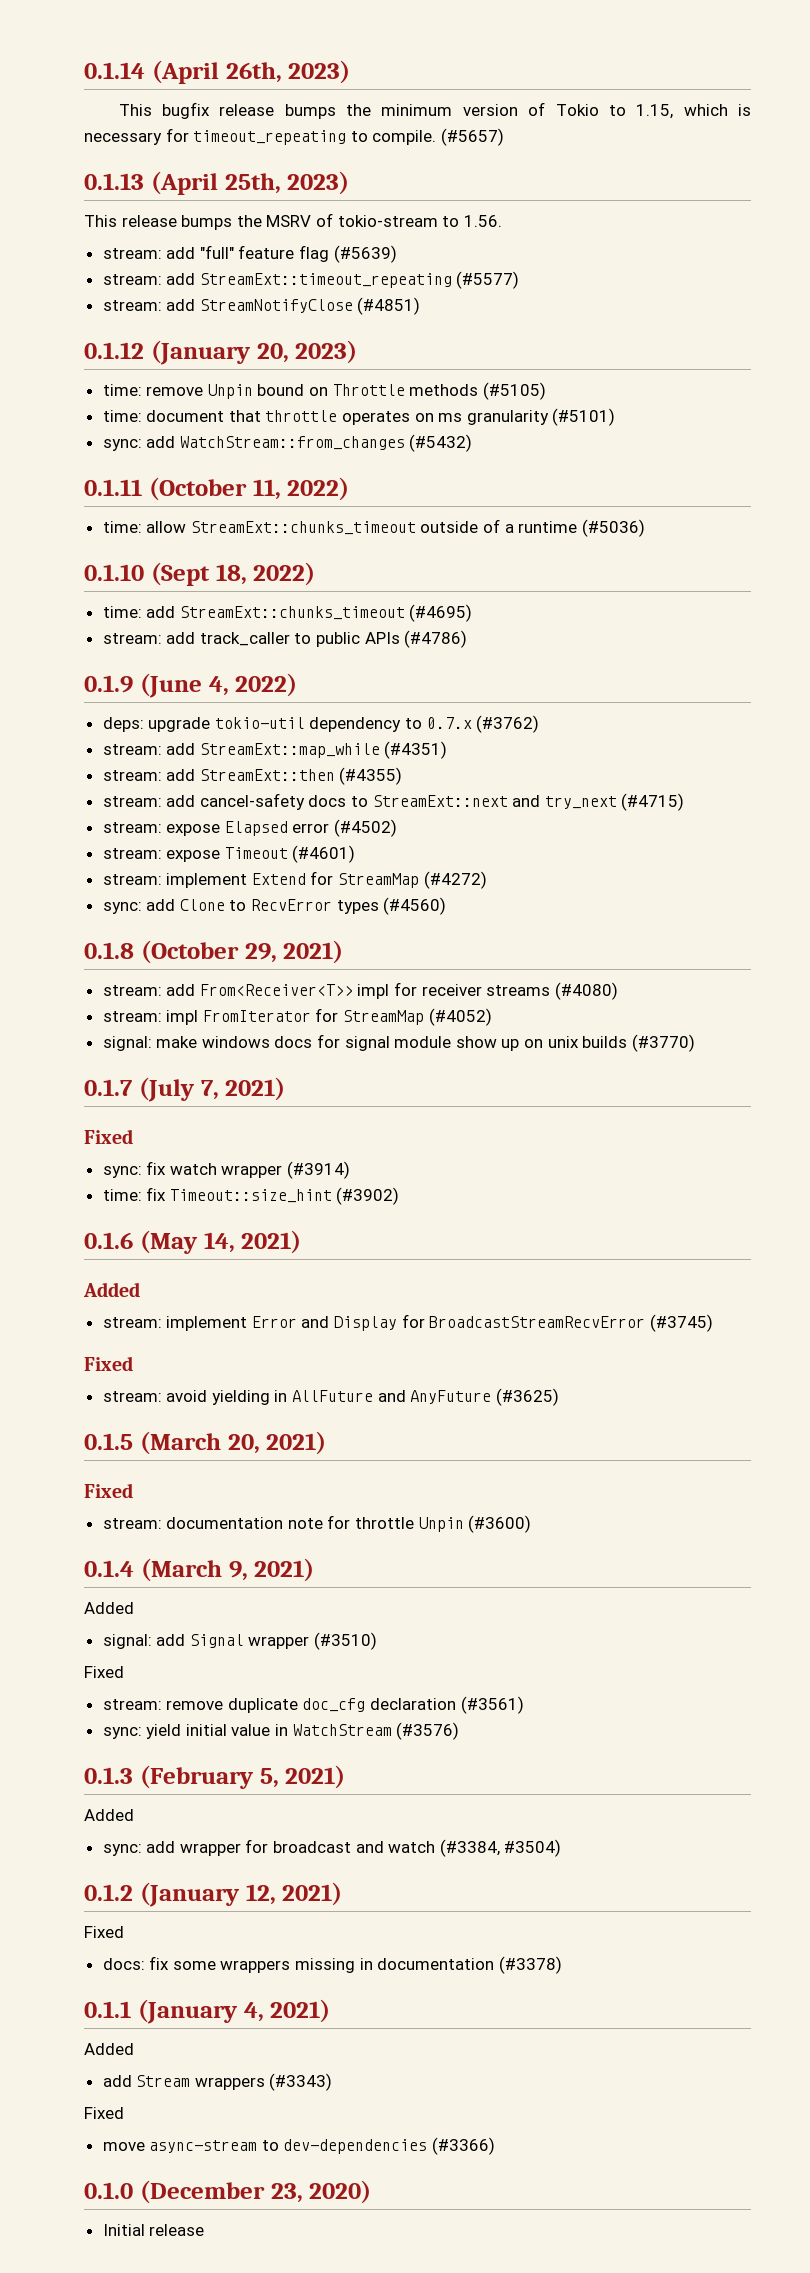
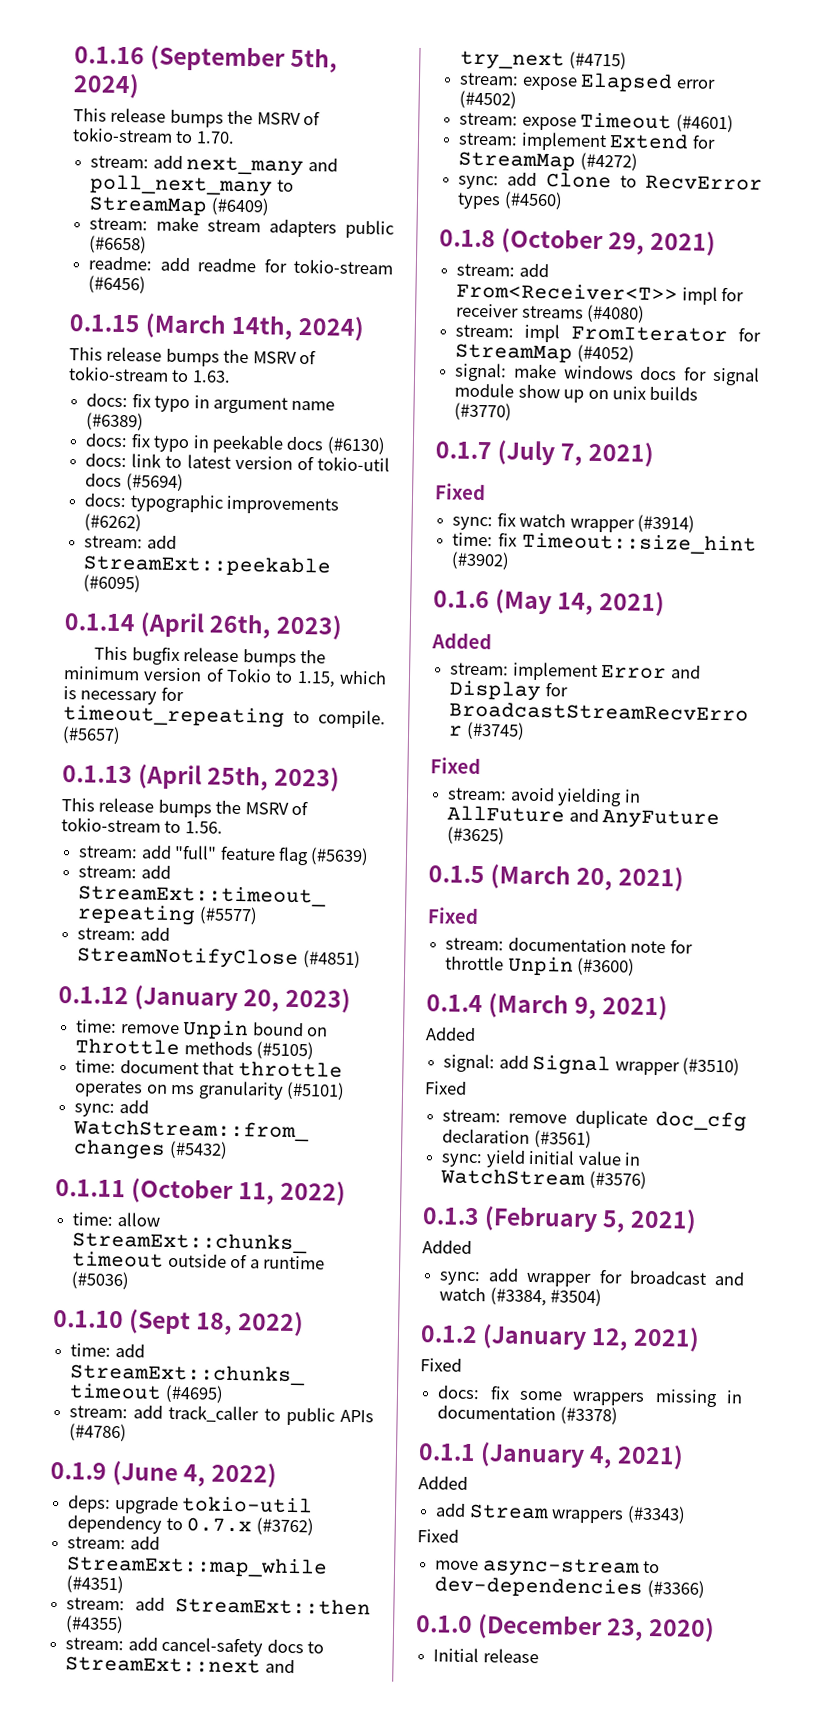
(84, 70) none -> [74,45,338,73] [73,73,140,99] [73,107,321,128] [72,127,235,144] [90,155,338,177] [90,174,294,197] [89,196,269,216] [89,216,395,239] [89,235,148,254] [88,256,393,275] [88,275,147,294] [69,313,365,342] [69,346,317,367] [68,366,231,383] [86,393,336,414] [86,412,145,431] [85,433,386,455] [85,453,390,472] [85,473,184,492] [84,493,340,515] [84,513,143,532] [84,535,177,549] [83,554,332,577] [83,574,142,593] 0.1.16 (September 5th, 2024) // This release bumps the MSRV of tokio-stream to 1.70. // stream: add next_many and poll_next_many to StreamMap (#6409) // stream: make stream adapters public (#6658) // readme: add readme for tokio-stream (#6456) // 0.1.15 (March 14th, 2024) // This release bumps the MSRV of tokio-stream to 1.63. // docs: fix typo in argument name (#6389) // docs: fix typo in peekable docs (#6130) // docs: link to latest version of tokio-util docs (#5694) // docs: typographic improvements (#6262) // stream: add StreamExt::peekable (#6095) //

